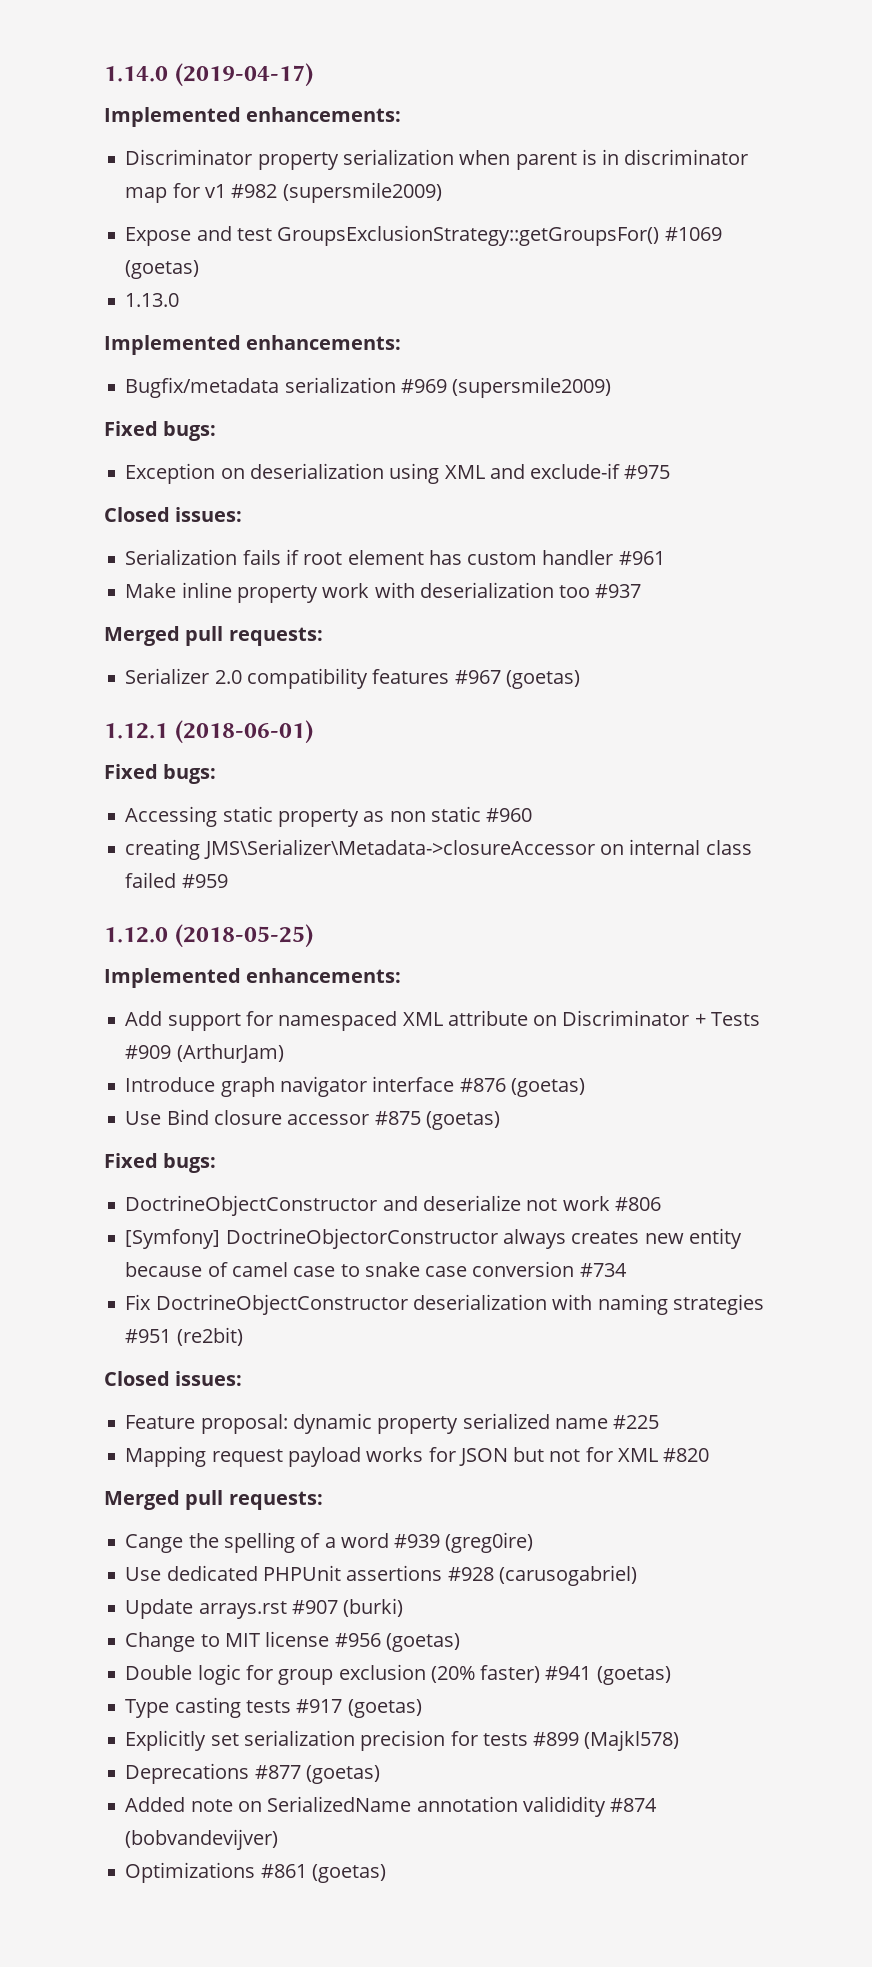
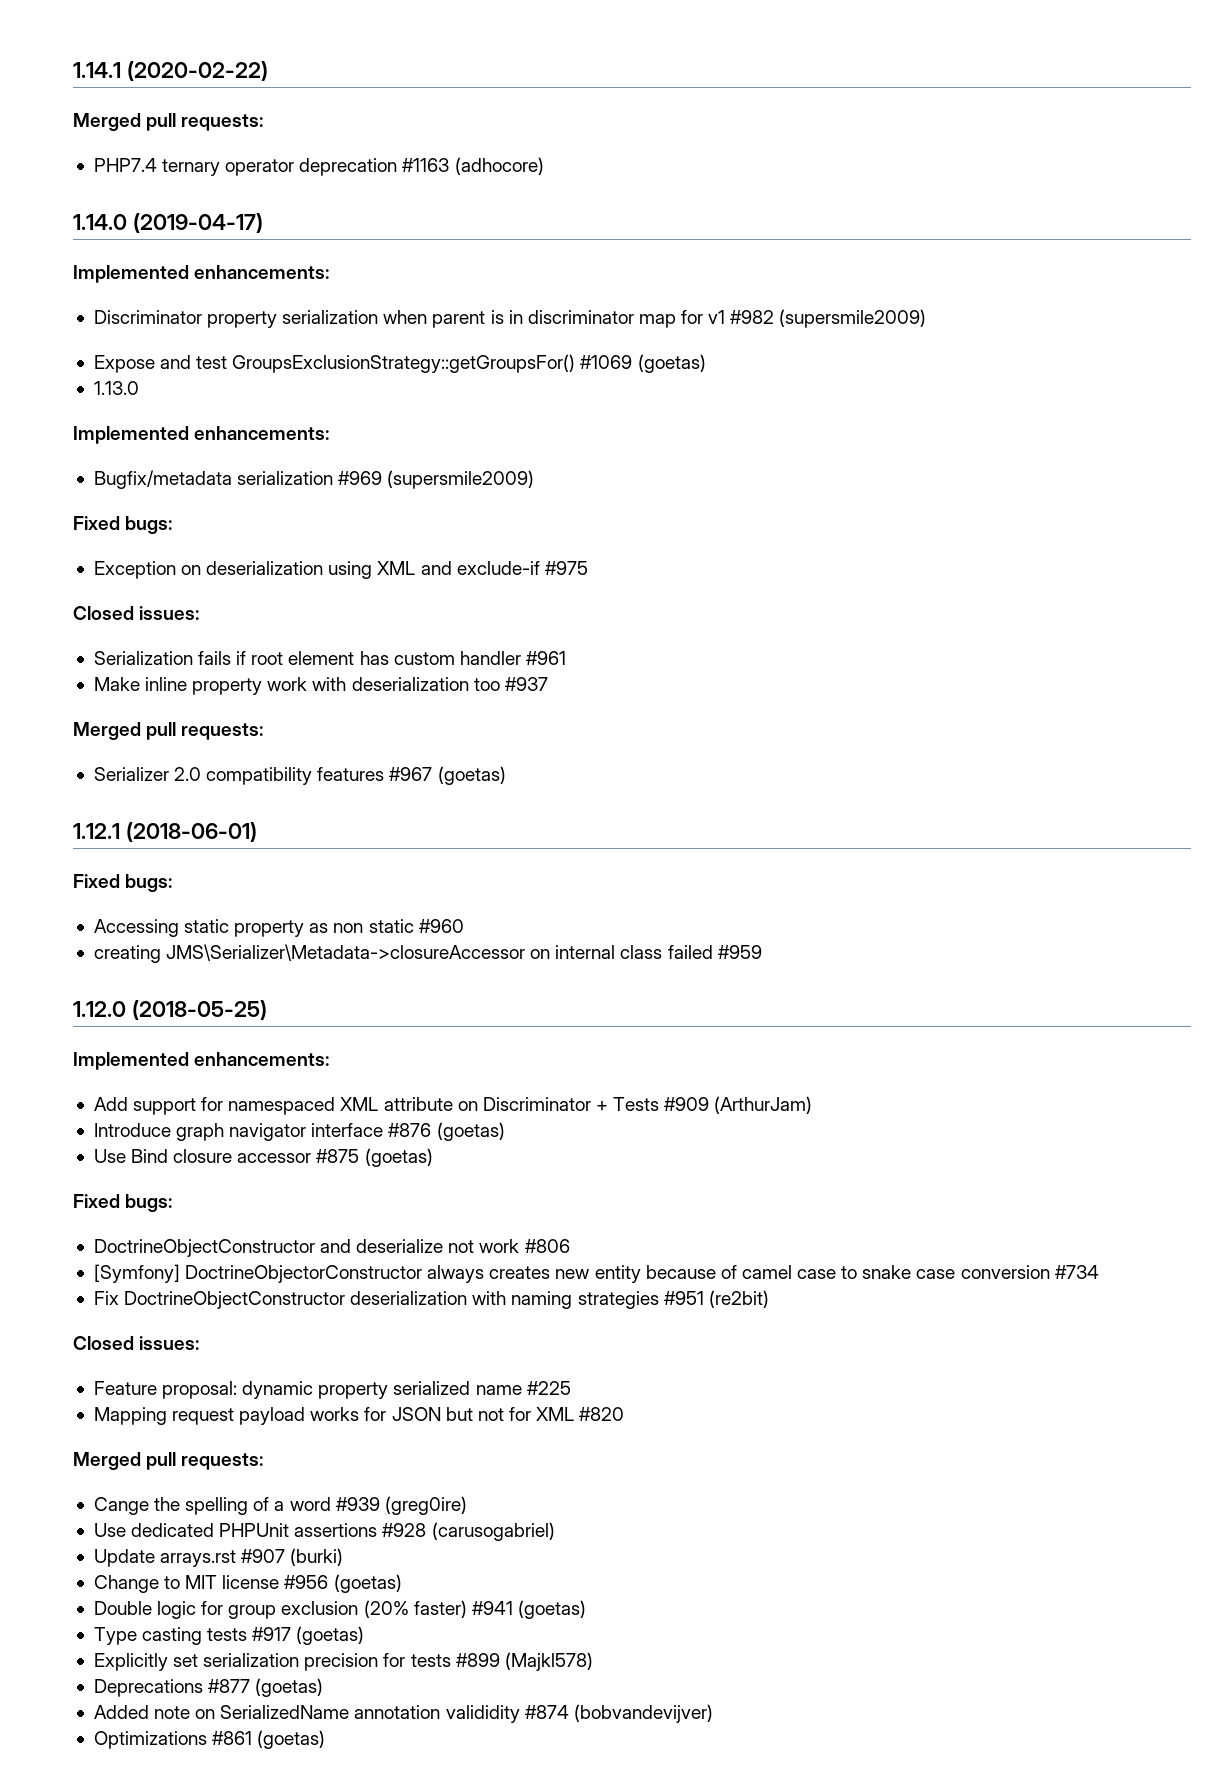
(104, 74) none -> [73,61,268,81] [73,113,264,131] [93,157,544,176] 1.14.1 (2020-02-22) // Merged pull requests: // PHP7.4 ternary operator deprecation #1163 (adhocore) //

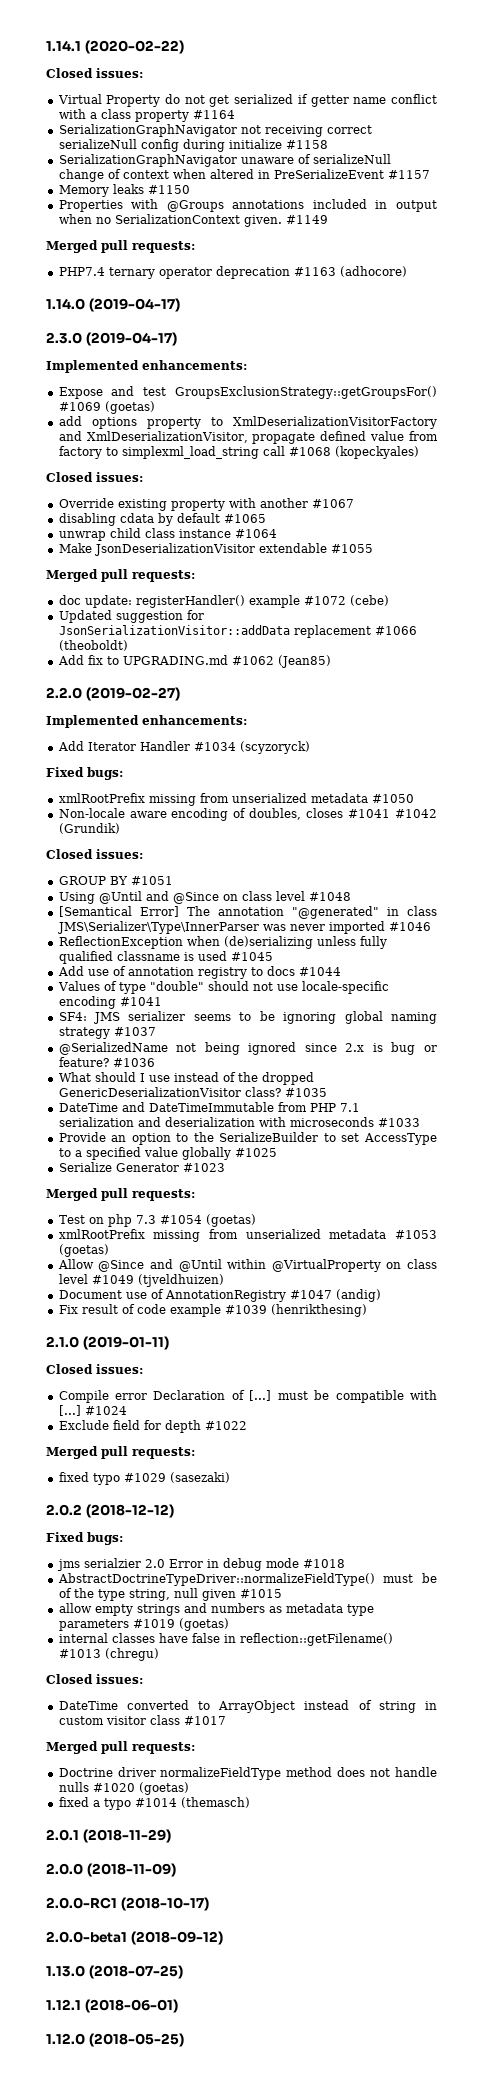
(268, 71) none -> [46,68,143,78] [57,94,438,107] [58,109,235,122] [58,124,372,137] [58,139,328,152] [58,154,391,167] [58,169,430,182] [58,184,190,197] [58,199,438,212] [58,214,328,227] // Closed issues: // Virtual Property do not get serialized if getter name conflict with a class property #1164 // SerializationGraphNavigator not receiving correct serializeNull config during initialize #1158 // SerializationGraphNavigator unaware of serializeNull change of context when altered in PreSerializeEvent #1157 // Memory leaks #1150 // Properties with @Groups annotations included in output when no SerializationContext given. #1149
[73,265,330,283] [93,309,927,328] // Implemented enhancements: // Discriminator property serialization when parent is in discriminator map for v1 #982 (supersmile2009) -> [46,332,177,346] [46,360,247,373] // 2.3.0 (2019-04-17) // Implemented enhancements:
[93,381,139,395] [73,426,330,444] [93,470,535,489] [73,516,173,534] [93,561,588,579] [73,606,200,620] [93,651,566,665] [93,677,548,695] [73,722,264,740] [93,766,506,785] [73,822,257,842] [73,874,173,892] [93,919,464,937] [93,944,762,963] [73,1000,267,1020] [73,1052,330,1070] [93,1096,813,1115] [93,1122,505,1141] [93,1148,433,1167] [73,1194,173,1212] [93,1239,570,1257] [93,1264,1099,1283] [93,1290,769,1309] [73,1336,200,1350] [93,1381,571,1399] [93,1407,625,1425] [73,1452,264,1470] [93,1496,467,1515] [93,1522,555,1541] [93,1548,344,1567] [93,1574,402,1593] [93,1600,586,1619] [93,1626,365,1645] [93,1652,593,1671] [93,1678,324,1697] [93,1704,713,1723] [93,1730,326,1749] 1.13.0 // Implemented enhancements: // Bugfix/metadata serialization #969 (supersmile2009) // Fixed bugs: // Exception on deserialization using XML and exclude-if #975 // Closed issues: // Serialization fails if root element has custom handler #961 // Make inline property work with deserialization too #937 // Merged pull requests: // Serializer 2.0 compatibility features #967 (goetas) // 1.12.1 (2018-06-01) // Fixed bugs: // Accessing static property as non static #960 // creating JMS\Serializer\Metadata->closureAccessor on internal class failed #959 // 1.12.0 (2018-05-25) // Implemented enhancements: // Add support for namespaced XML attribute on Discriminator + Tests #909 (ArthurJam) // Introduce graph navigator interface #876 (goetas) // Use Bind closure accessor #875 (goetas) // Fixed bugs: // DoctrineObjectConstructor and deserialize not work #806 // [Symfony] DoctrineObjectorConstructor always creates new entity because of camel case to snake case conversion #734 // Fix DoctrineObjectConstructor deserialization with naming strategies #951 (re2bit) // Closed issues: // Feature proposal: dynamic property serialized name #225 // Mapping request payload works for JSON but not for XML #820 // Merged pull requests: // Cange the spelling of a word #939 (greg0ire) // Use dedicated PHPUnit assertions #928 (carusogabriel) // Update arrays.rst #907 (burki) // Change to MIT license #956 (goetas) // Double logic for group exclusion (20% faster) #941 (goetas) // Type casting tests #917 (goetas) // Explicitly set serialization precision for tests #899 (Majkl578) // Deprecations #877 (goetas) // Added note on SerializedName annotation valididity #874 (bobvandevijver) // Optimizations #861 (goetas) -> [58,416,437,429] [58,431,439,444] [58,446,419,459] [46,472,143,482] [58,498,354,511] [58,513,266,526] [58,528,277,541] [58,543,373,556] [46,569,195,582] [58,595,389,608] [58,610,204,623] [58,625,417,638] [58,640,128,651] [57,655,331,668] [46,687,180,701] [46,715,247,728] [57,741,310,754] [46,767,123,780] [58,793,414,806] [58,808,437,821] [58,823,120,834] [46,849,143,859] [58,876,173,885] [58,891,351,904] [58,906,437,919] [56,921,431,934] [58,936,387,949] [58,951,273,964] [57,966,341,979] [57,981,389,994] [58,996,162,1009] [58,1011,437,1024] [58,1027,156,1039] [58,1042,437,1055] [58,1057,155,1067] [58,1072,314,1085] [58,1087,327,1097] [58,1102,360,1112] [58,1117,420,1127] [58,1132,437,1145] [58,1147,277,1160] [58,1162,225,1172] [46,1188,195,1201] [58,1214,256,1227] [58,1229,438,1242] [58,1244,109,1257] [57,1259,437,1272] [58,1274,224,1287] [58,1289,381,1302] [58,1304,367,1317] [46,1336,169,1350] [46,1364,143,1374] [58,1390,437,1403] [58,1405,127,1416] [58,1420,247,1433] [46,1446,195,1459] [58,1472,230,1485] [46,1504,174,1518] [46,1532,123,1545] [56,1558,345,1571] [57,1573,437,1586] [58,1588,282,1601] [58,1603,374,1616] [58,1618,229,1631] [58,1633,393,1646] [58,1648,159,1661] [46,1674,143,1684] [58,1700,437,1713] [58,1715,226,1725] [46,1741,195,1754] [58,1767,437,1780] [58,1782,189,1795] [58,1797,250,1810] [46,1829,171,1843] [46,1863,176,1877] [46,1897,209,1911] [46,1931,223,1945] [46,1965,183,1979] [46,1999,178,2013] [46,2033,184,2047] add options property to XmlDeserializationVisitorFactory and XmlDeserializationVisitor, propagate defined value from factory to simplexml_load_string call #1068 (kopeckyales) // Closed issues: // Override existing property with another #1067 // disabling cdata by default #1065 // unwrap child class instance #1064 // Make JsonDeserializationVisitor extendable #1055 // Merged pull requests: // doc update: registerHandler() example #1072 (cebe) // Updated suggestion for JsonSerializationVisitor::addData replacement #1066 (theoboldt) // Add fix to UPGRADING.md #1062 (Jean85) // 2.2.0 (2019-02-27) // Implemented enhancements: // Add Iterator Handler #1034 (scyzoryck) // Fixed bugs: // xmlRootPrefix missing from unserialized metadata #1050 // Non-locale aware encoding of doubles, closes #1041 #1042 (Grundik) // Closed issues: // GROUP BY #1051 // Using @Until and @Since on class level #1048 // [Semantical Error] The annotation "@generated" in class JMS\Serializer\Type\InnerParser was never imported #1046 // ReflectionException when (de)serializing unless fully qualified classname is used #1045 // Add use of annotation registry to docs #1044 // Values of type "double" should not use locale-specific encoding #1041 // SF4: JMS serializer seems to be ignoring global naming strategy #1037 // @SerializedName not being ignored since 2.x is bug or feature? #1036 // What should I use instead of the dropped GenericDeserializationVisitor class? #1035 // DateTime and DateTimeImmutable from PHP 7.1 serialization and deserialization with microseconds #1033 // Provide an option to the SerializeBuilder to set AccessType to a specified value globally #1025 // Serialize Generator #1023 // Merged pull requests: // Test on php 7.3 #1054 (goetas) // xmlRootPrefix missing from unserialized metadata #1053 (goetas) // Allow @Since and @Until within @VirtualProperty on class level #1049 (tjveldhuizen) // Document use of AnnotationRegistry #1047 (andig) // Fix result of code example #1039 (henrikthesing) // 2.1.0 (2019-01-11) // Closed issues: // Compile error Declaration of [...] must be compatible with [...] #1024 // Exclude field for depth #1022 // Merged pull requests: // fixed typo #1029 (sasezaki) // 2.0.2 (2018-12-12) // Fixed bugs: // jms serialzier 2.0 Error in debug mode #1018 // AbstractDoctrineTypeDriver::normalizeFieldType() must be of the type string, null given #1015 // allow empty strings and numbers as metadata type parameters #1019 (goetas) // internal classes have false in reflection::getFilename() #1013 (chregu) // Closed issues: // DateTime converted to ArrayObject instead of string in custom visitor class #1017 // Merged pull requests: // Doctrine driver normalizeFieldType method does not handle nulls #1020 (goetas) // fixed a typo #1014 (themasch) // 2.0.1 (2018-11-29) // 2.0.0 (2018-11-09) // 2.0.0-RC1 (2018-10-17) // 2.0.0-beta1 (2018-09-12) // 1.13.0 (2018-07-25) // 1.12.1 (2018-06-01) // 1.12.0 (2018-05-25)

